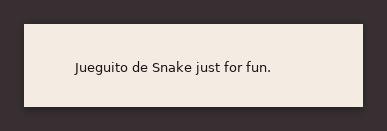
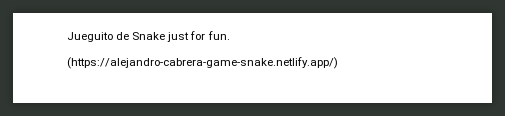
(271, 66) none -> [67,57,338,69] // (https://alejandro-cabrera-game-snake.netlify.app/)

